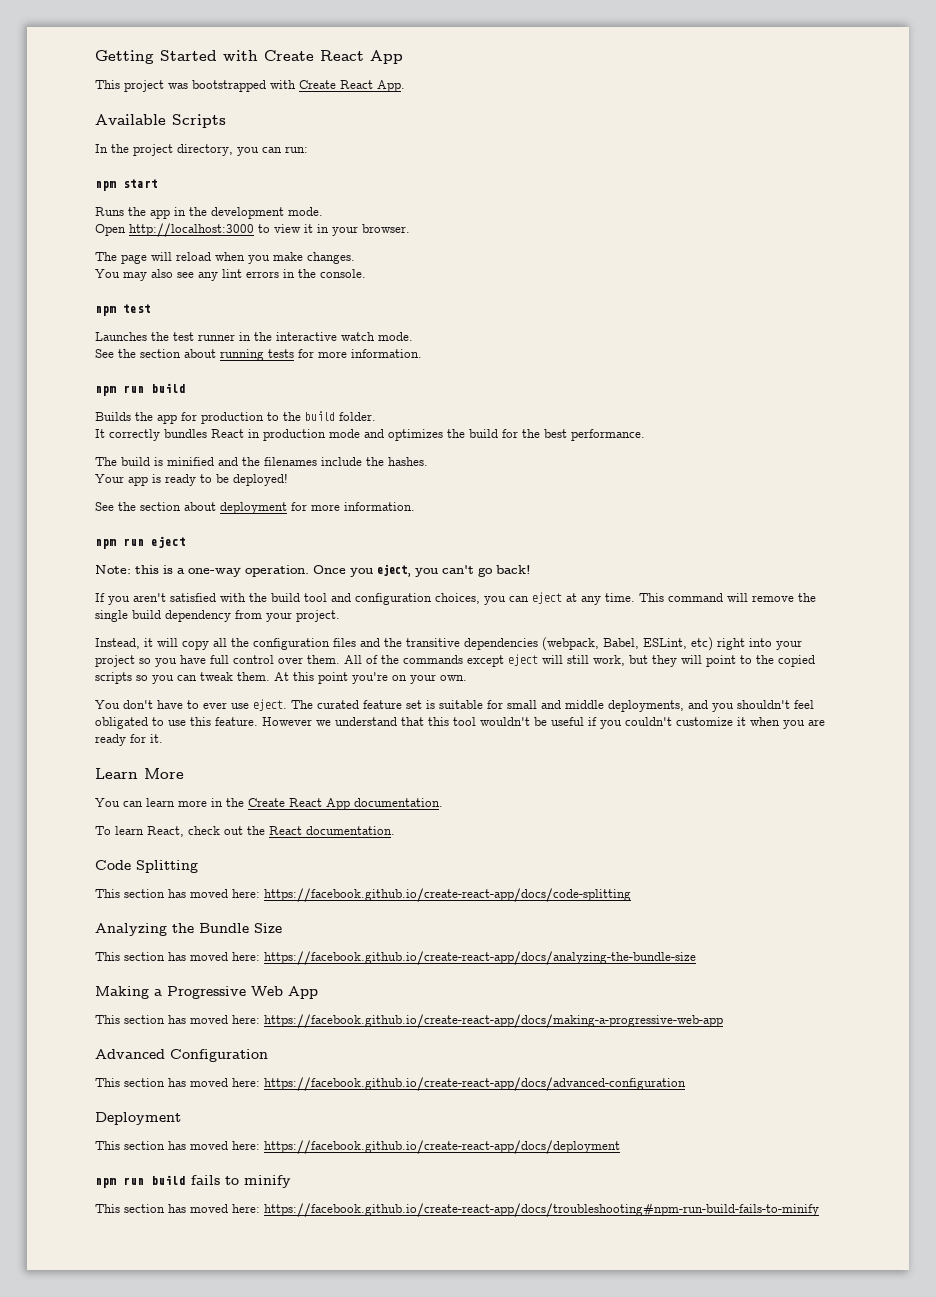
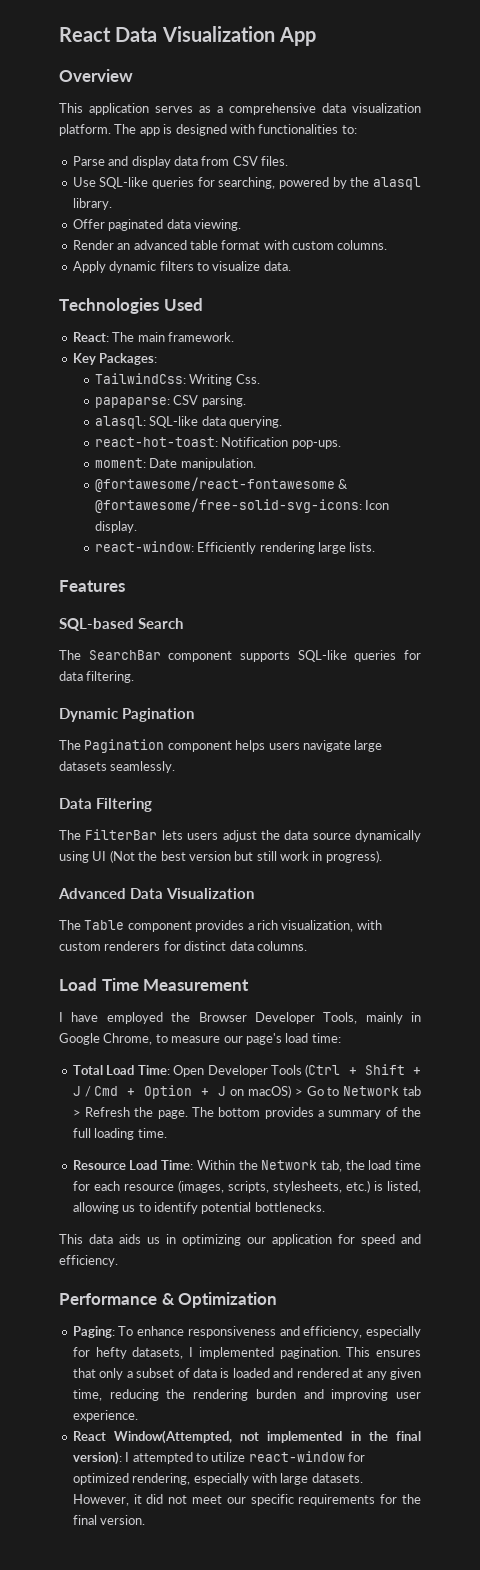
[95,50,403,64] [95,80,405,92] [95,114,226,128] [95,144,308,156] [95,179,158,191] [95,207,323,219] [95,223,410,237] [95,252,355,264] [95,269,366,281] [95,304,151,316] [95,332,413,341] [95,349,422,361] [95,383,186,396] [95,411,376,424] [95,429,645,441] [95,457,428,466] [95,473,288,486] [95,502,415,514] [95,536,186,549] [95,564,531,577] [95,592,816,605] [95,610,340,622] [95,637,802,651] [95,654,815,667] [95,672,467,684] [95,699,814,712] [95,717,825,729] [95,734,163,746] [95,768,184,779] [95,798,443,810] [95,826,395,837] [95,860,198,873] [95,888,631,902] [95,923,282,936] [95,951,696,965] [95,986,318,999] [95,1014,723,1028] [95,1049,268,1062] [95,1077,686,1091] [95,1112,181,1125] [95,1140,620,1154] [95,1175,291,1188] [95,1203,819,1217] Getting Started with Create React App // This project was bootstrapped with Create React App. // Available Scripts // In the project directory, you can run: // npm start // Runs the app in the development mode. // Open http://localhost:3000 to view it in your browser. // The page will reload when you make changes. // You may also see any lint errors in the console. // npm test // Launches the test runner in the interactive watch mode. // See the section about running tests for more information. // npm run build // Builds the app for production to the build folder. // It correctly bundles React in production mode and optimizes the build for the best performance. // The build is minified and the filenames include the hashes. // Your app is ready to be deployed! // See the section about deployment for more information. // npm run eject // Note: this is a one-way operation. Once you eject, you can't go back! // If you aren't satisfied with the build tool and configuration choices, you can eject at any time. This command will remove the single build dependency from your project. // Instead, it will copy all the configuration files and the transitive dependencies (webpack, Babel, ESLint, etc) right into your project so you have full control over them. All of the commands except eject will still work, but they will point to the copied scripts so you can tweak them. At this point you're on your own. // You don't have to ever use eject. The curated feature set is suitable for small and middle deployments, and you shouldn't feel obligated to use this feature. However we understand that this tool wouldn't be useful if you couldn't customize it when you are ready for it. // Learn More // You can learn more in the Create React App documentation. // To learn React, check out the React documentation. // Code Splitting // This section has moved here: https://facebook.github.io/create-react-app/docs/code-splitting // Analyzing the Bundle Size // This section has moved here: https://facebook.github.io/create-react-app/docs/analyzing-the-bundle-size // Making a Progressive Web App // This section has moved here: https://facebook.github.io/create-react-app/docs/making-a-progressive-web-app // Advanced Configuration // This section has moved here: https://facebook.github.io/create-react-app/docs/advanced-configuration // Deployment // This section has moved here: https://facebook.github.io/create-react-app/docs/deployment // npm run build fails to minify // This section has moved here: https://facebook.github.io/create-react-app/docs/troubleshooting#npm-run-build-fails-to-minify -> [59,26,316,46] [59,69,133,82] [59,103,421,115] [59,124,357,136] [72,156,288,168] [72,177,421,190] [72,198,112,210] [72,219,241,231] [72,240,388,250] [72,261,291,273] [59,298,203,314] [72,332,234,342] [72,353,158,365] [94,373,260,386] [94,395,246,408] [94,416,283,429] [94,437,341,449] [94,458,256,470] [94,477,349,492] [94,498,390,513] [94,521,137,533] [94,541,376,554] [59,580,125,592] [59,618,183,631] [59,650,421,662] [59,671,135,683] [59,708,194,722] [59,739,383,753] [59,761,176,773] [59,798,152,812] [59,829,421,842] [59,850,382,863] [58,888,254,899] [59,920,382,932] [59,941,307,951] [59,978,250,991] [59,1012,421,1024] [59,1033,341,1045] [72,1064,421,1077] [72,1085,421,1099] [72,1107,421,1119] [72,1128,167,1140] [72,1160,422,1172] [72,1180,421,1193] [72,1202,325,1214] [59,1234,421,1246] [59,1255,118,1267] [59,1292,278,1308] [72,1326,421,1338] [72,1347,421,1359] [72,1368,421,1380] [72,1389,421,1401] [72,1410,138,1422] [72,1430,421,1444] [72,1451,365,1465] [72,1473,363,1485] [72,1494,421,1506] [72,1515,146,1525] React Data Visualization App // Overview // This application serves as a comprehensive data visualization platform. The app is designed with functionalities to: // Parse and display data from CSV files. // Use SQL-like queries for searching, powered by the alasql library. // Offer paginated data viewing. // Render an advanced table format with custom columns. // Apply dynamic filters to visualize data. // Technologies Used // React: The main framework. // Key Packages: // TailwindCss: Writing Css. // papaparse: CSV parsing. // alasql: SQL-like data querying. // react-hot-toast: Notification pop-ups. // moment: Date manipulation. // @fortawesome/react-fontawesome & @fortawesome/free-solid-svg-icons: Icon display. // react-window: Efficiently rendering large lists. // Features // SQL-based Search // The SearchBar component supports SQL-like queries for data filtering. // Dynamic Pagination // The Pagination component helps users navigate large datasets seamlessly. // Data Filtering // The FilterBar lets users adjust the data source dynamically using UI (Not the best version but still work in progress). // Advanced Data Visualization // The Table component provides a rich visualization, with custom renderers for distinct data columns. // Load Time Measurement // I have employed the Browser Developer Tools, mainly in Google Chrome, to measure our page's load time: // Total Load Time: Open Developer Tools (Ctrl + Shift + J / Cmd + Option + J on macOS) > Go to Network tab > Refresh the page. The bottom provides a summary of the full loading time. // Resource Load Time: Within the Network tab, the load time for each resource (images, scripts, stylesheets, etc.) is listed, allowing us to identify potential bottlenecks. // This data aids us in optimizing our application for speed and efficiency. // Performance & Optimization // Paging: To enhance responsiveness and efficiency, especially for hefty datasets, I implemented pagination. This ensures that only a subset of data is loaded and rendered at any given time, reducing the rendering burden and improving user experience. // React Window(Attempted, not implemented in the final version): I attempted to utilize react-window for optimized rendering, especially with large datasets. However, it did not meet our specific requirements for the final version.

